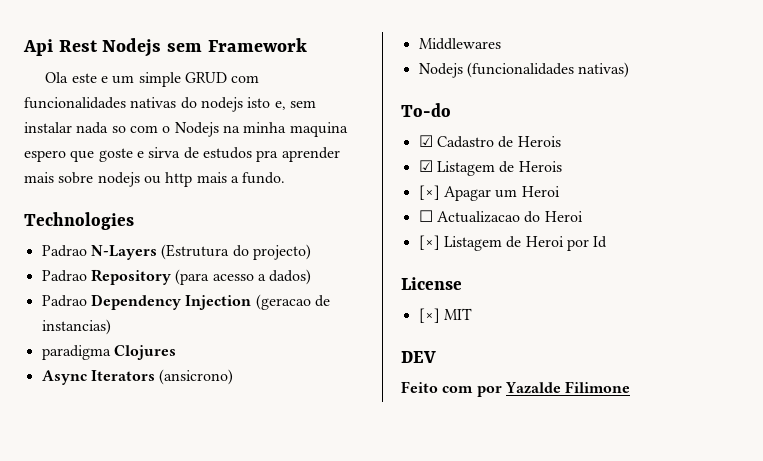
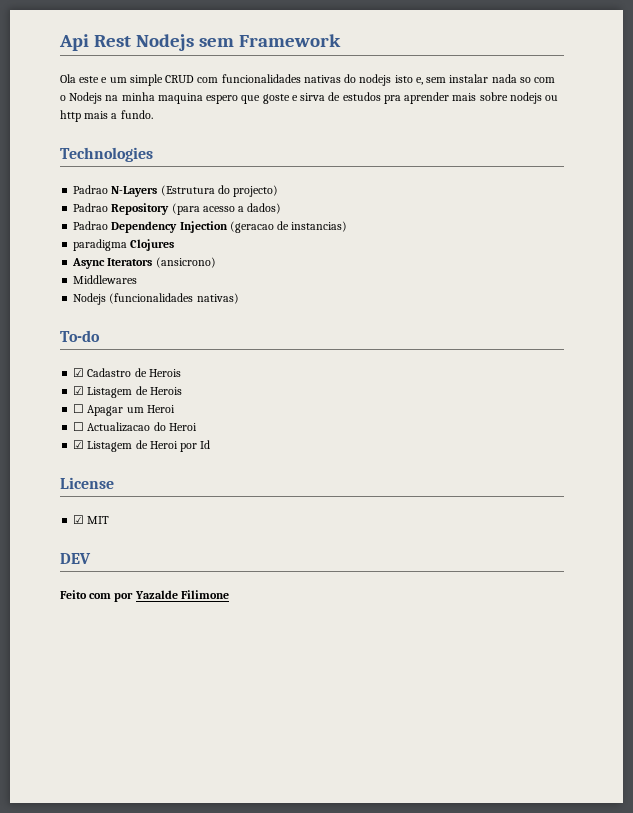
[185,72,228,83] GRUD -> [165,75,195,83] CRUD
[418,185,440,200] [×] -> [73,404,85,413] ☐
[418,235,440,250] [×] -> [73,440,85,449] ☑
[418,308,440,323] [×] -> [73,515,85,524] ☑

